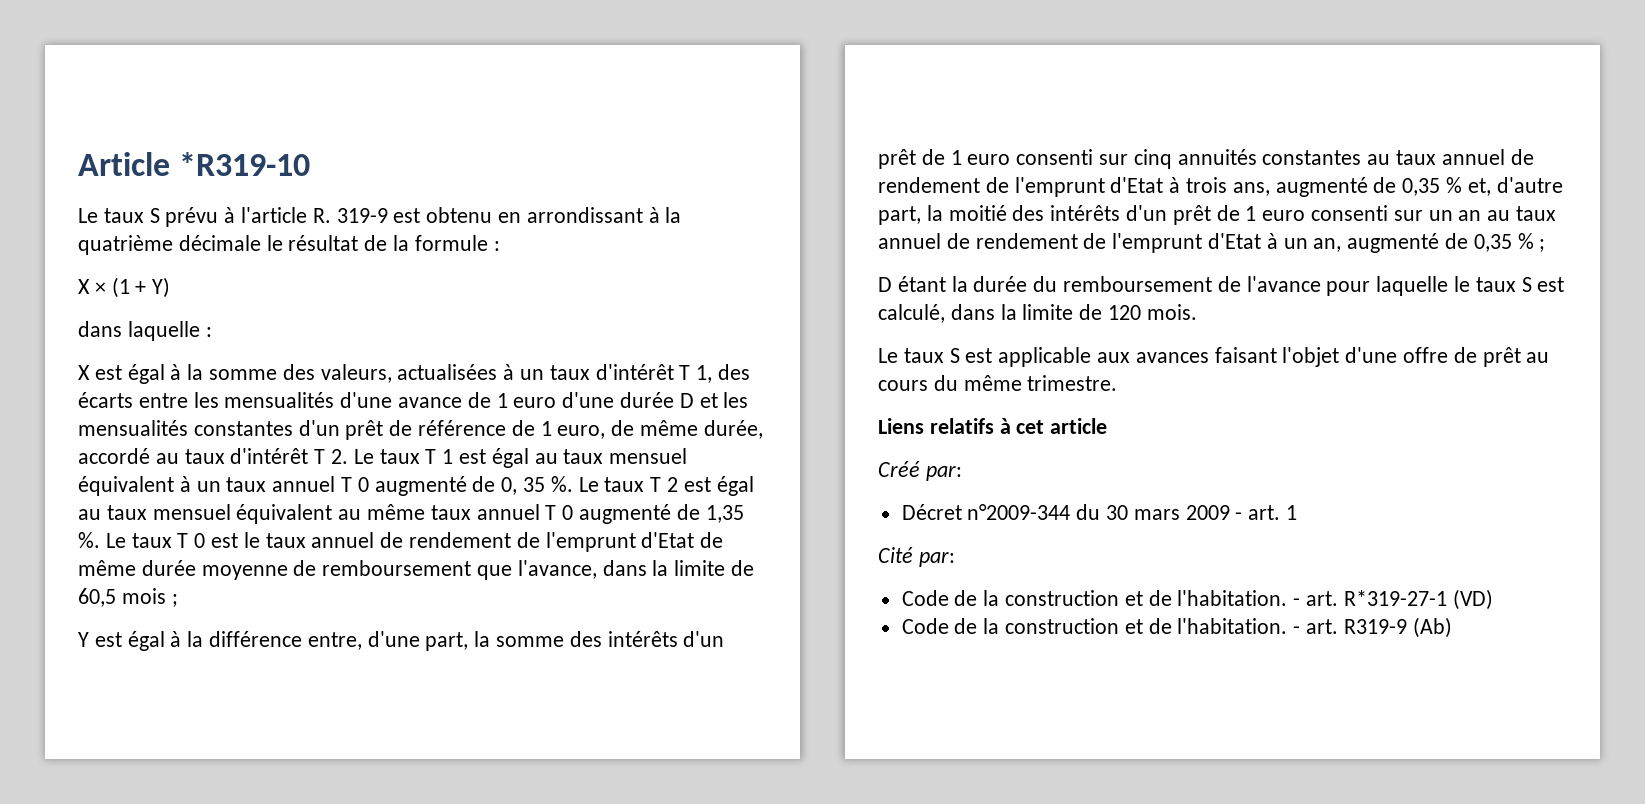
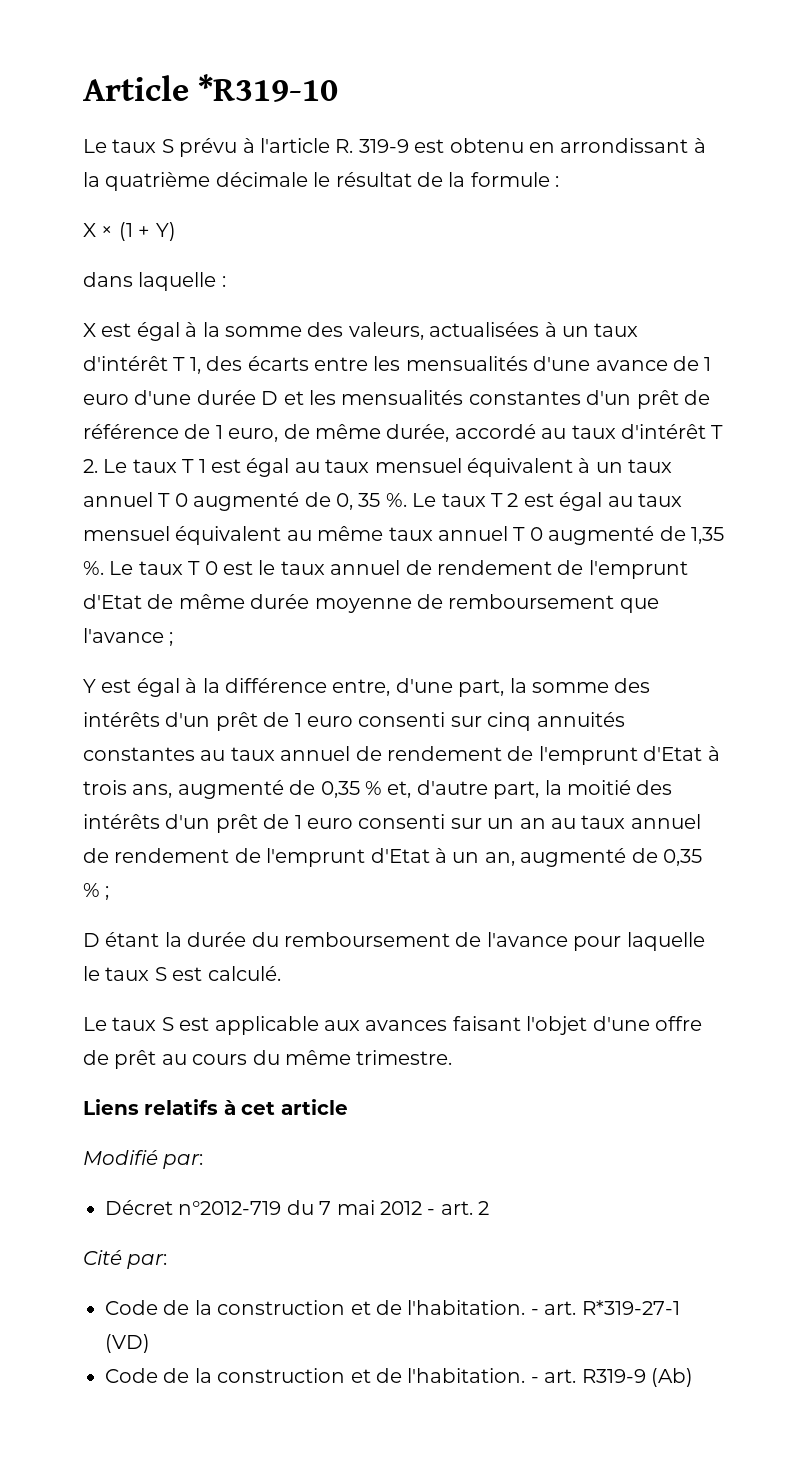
[517,560,755,579] [78,588,166,607] l'avance, dans la limite de 60,5 mois -> [83,628,164,643] l'avance
[878,304,1197,323] calculé, dans la limite de 120 mois. -> [207,966,281,981] calculé.
[878,461,920,477] Créé -> [83,1150,158,1165] Modifié
[967,504,1298,520] n°2009-344 du 30 mars 2009 - art. 1 -> [178,1200,490,1215] n°2012-719 du 7 mai 2012 - art. 2

